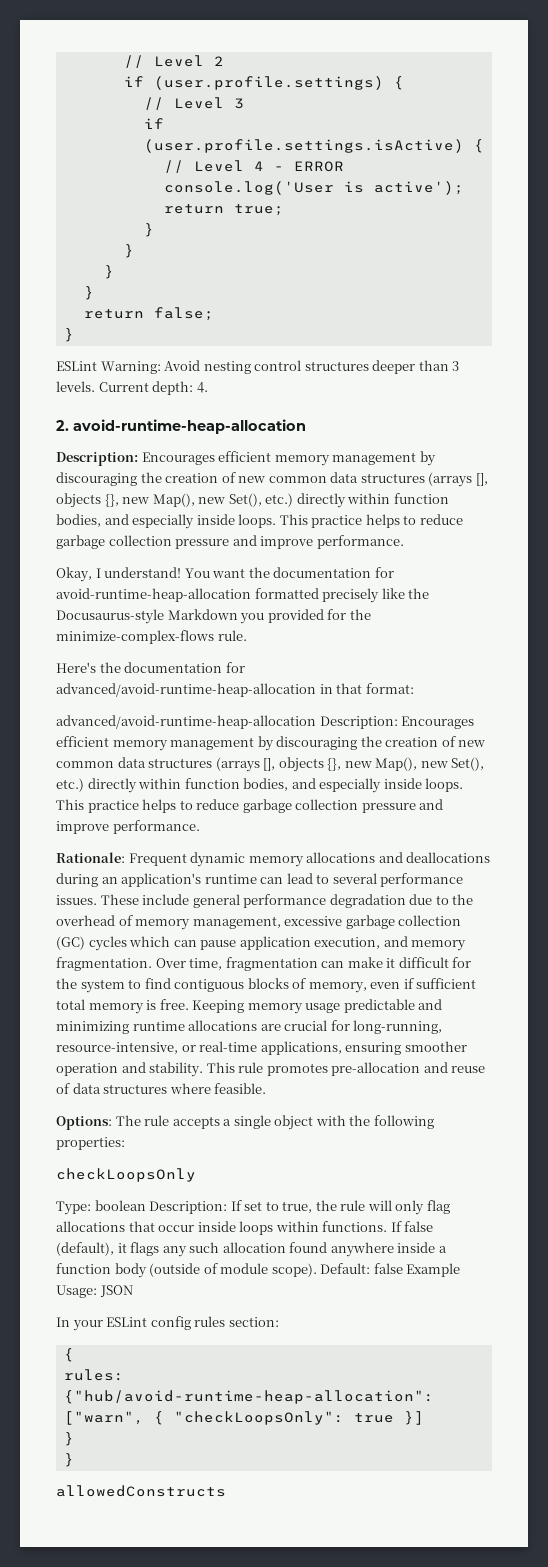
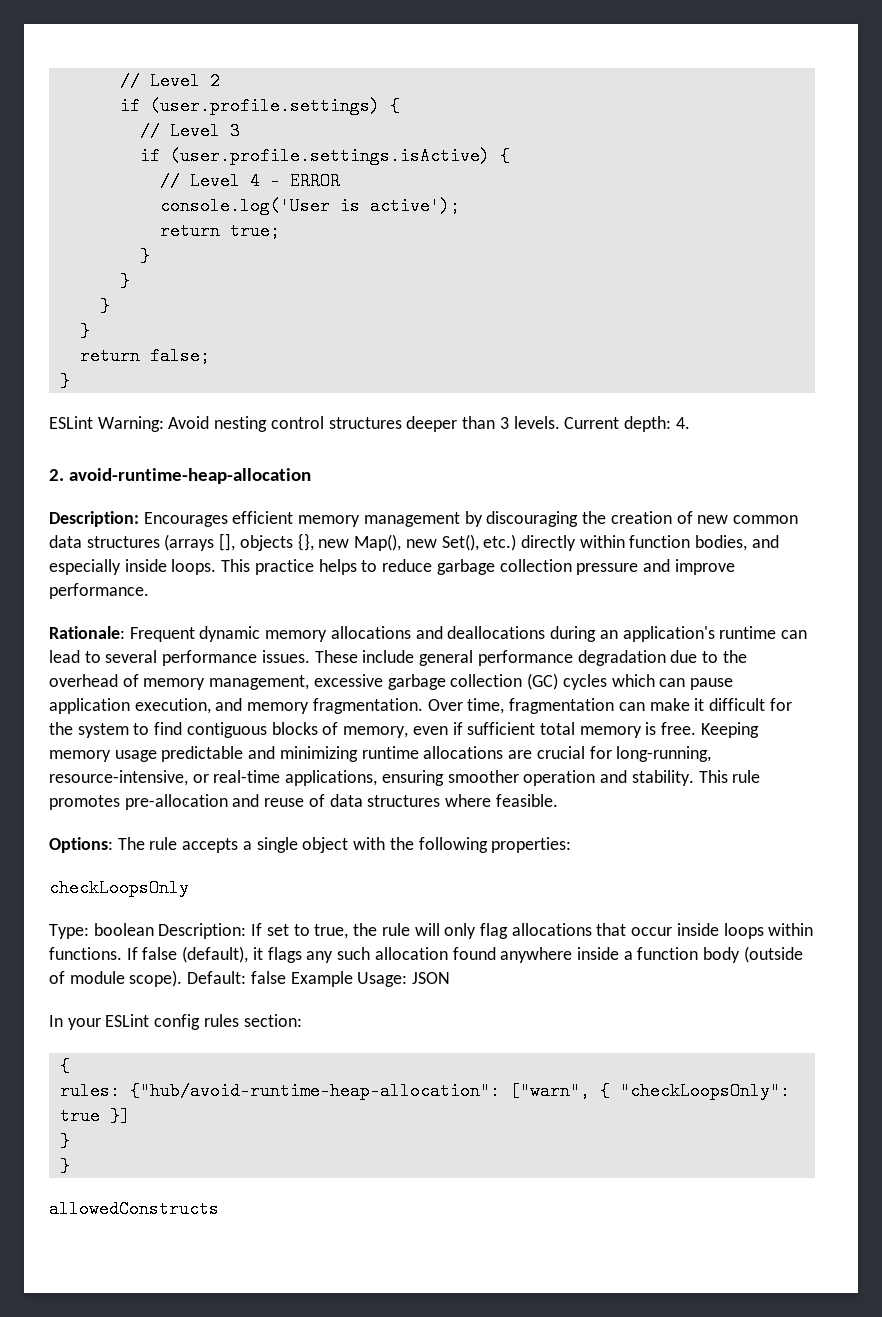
[56,567,394,582] [56,588,430,603] [56,609,371,624] [56,630,247,644] [56,662,245,673] [56,683,414,697] [56,715,475,729] [56,736,486,751] [56,757,485,772] [56,778,464,793] [56,799,444,813] [56,820,200,834] // Okay, I understand! You want the documentation for avoid-runtime-heap-allocation formatted precisely like the Docusaurus-style Markdown you provided for the minimize-complex-flows rule. // Here's the documentation for advanced/avoid-runtime-heap-allocation in that format: // advanced/avoid-runtime-heap-allocation Description: Encourages efficient memory management by discouraging the creation of new common data structures (arrays [], objects {}, new Map(), new Set(), etc.) directly within function bodies, and especially inside loops. This practice helps to reduce garbage collection pressure and improve performance. -> (149, 591) none

